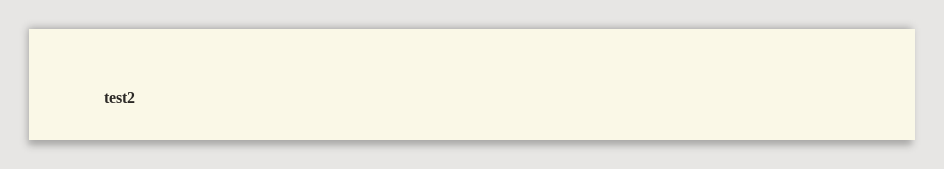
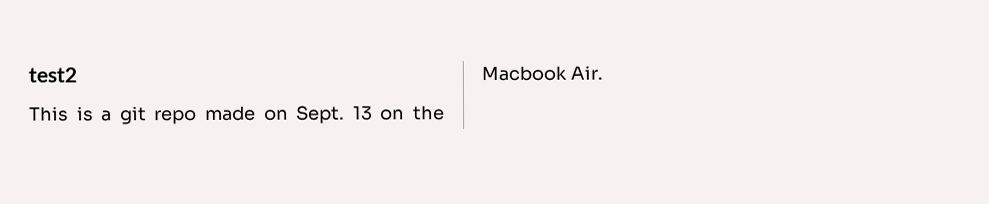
(135, 97) none -> [29,105,446,125] [481,65,603,82] // This is a git repo made on Sept. 13 on the Macbook Air.

